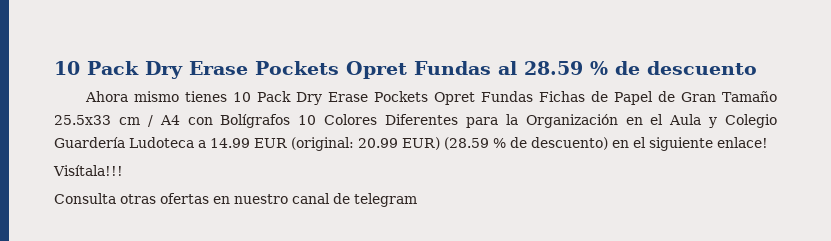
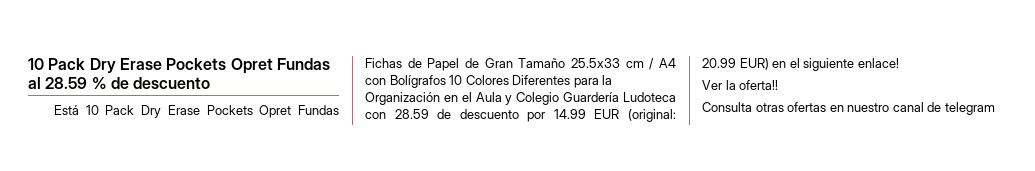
[84,91,227,102] Ahora mismo tienes -> [53,105,79,115] Está
[198,140,206,148] a -> [365,109,546,122] con 28.59 de descuento por
[444,137,608,150] (28.59 % de descuento) -> (769, 64) none
[53,165,123,176] Visítala!!! -> [702,80,779,90] Ver la oferta!!

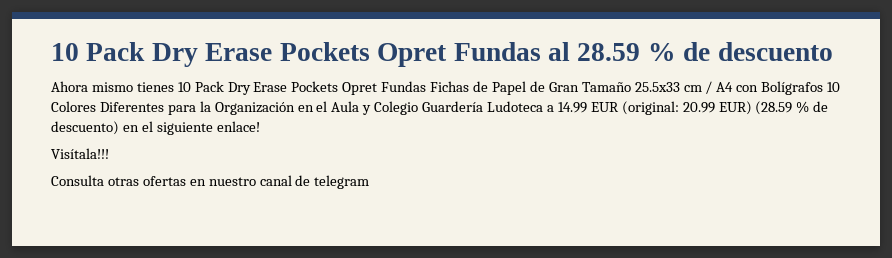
[53,105,79,115] Está -> [51,81,174,92] Ahora mismo tienes
[365,109,546,122] con 28.59 de descuento por -> [546,105,554,112] a
(769, 64) none -> [755,101,829,115] [51,121,119,135] (28.59 % de descuento)
[702,80,779,90] Ver la oferta!! -> [51,148,109,159] Visítala!!!

